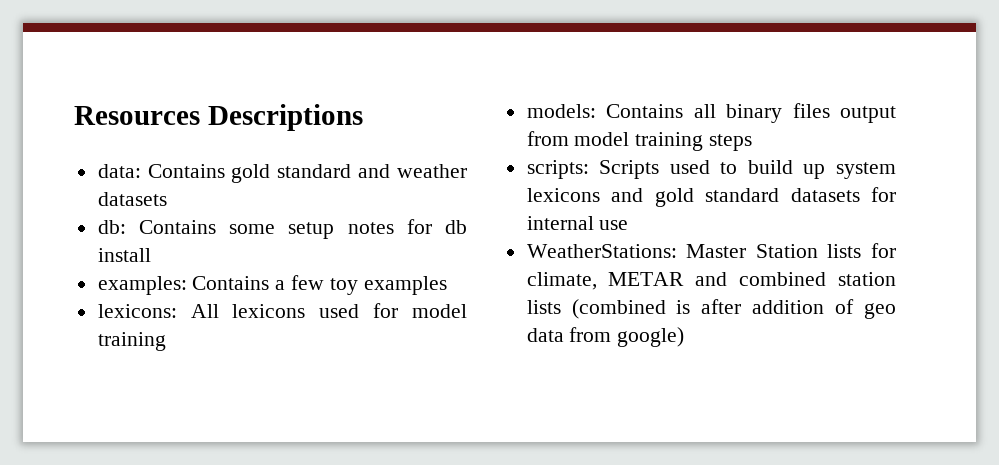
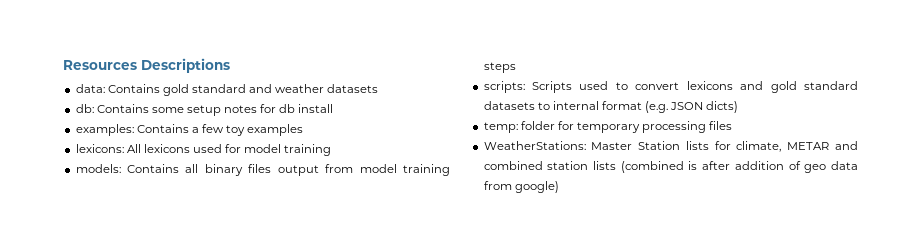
[747,160,896,179] build up system -> [635,82,680,90] convert
[871,187,896,202] [526,216,629,230] for internal use -> [537,101,739,113] [483,121,733,133] to internal format (e.g. JSON dicts) // temp: folder for temporary processing files

